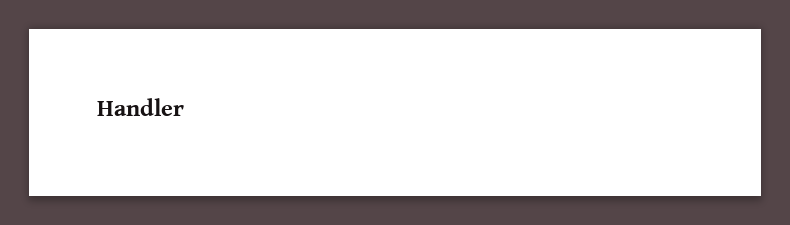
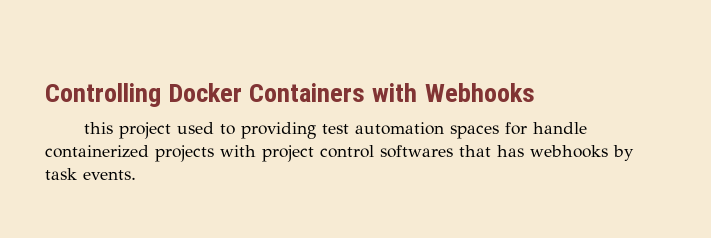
[97,98,184,116] Handler -> [45,83,535,107] [84,122,588,139] [45,145,634,162] [45,168,136,180] Controlling Docker Containers with Webhooks // this project used to providing test automation spaces for handle containerized projects with project control softwares that has webhooks by task events.

